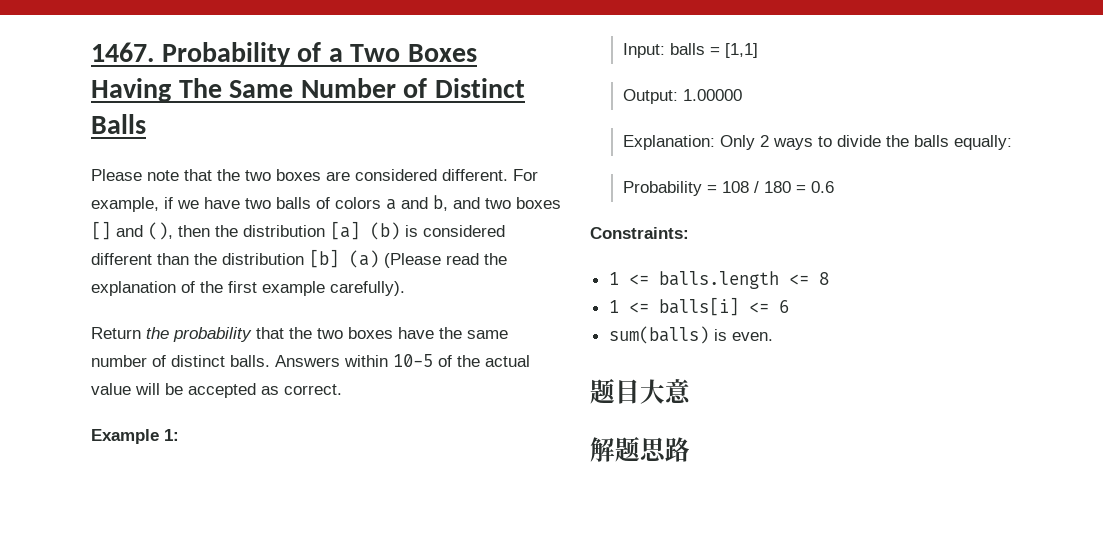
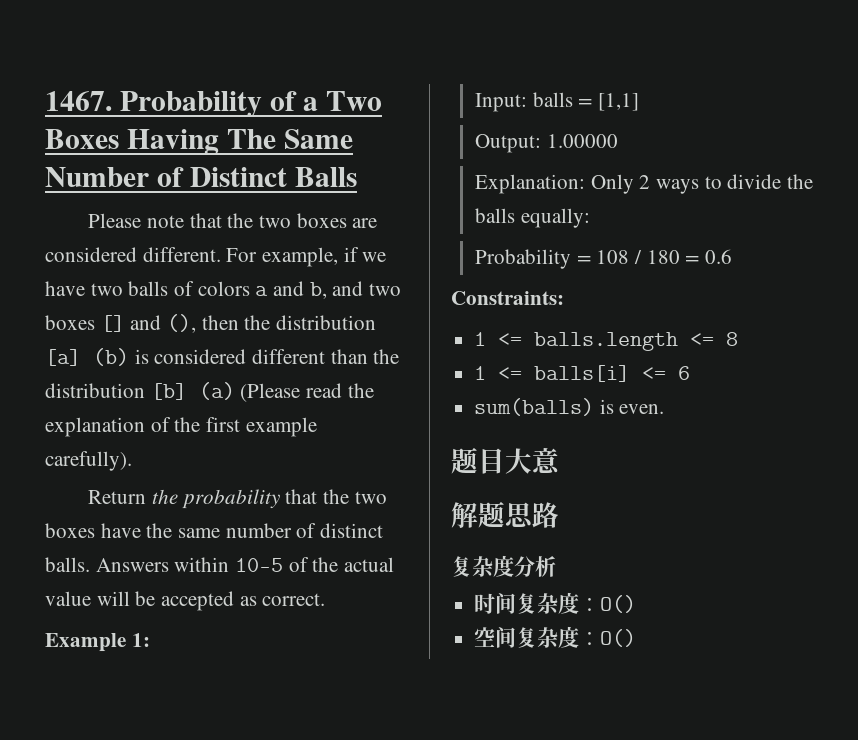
(690, 449) none -> [451,555,556,577] [474,592,637,614] [474,626,637,648] // 复杂度分析 // 时间复杂度：O() // 空间复杂度：O()

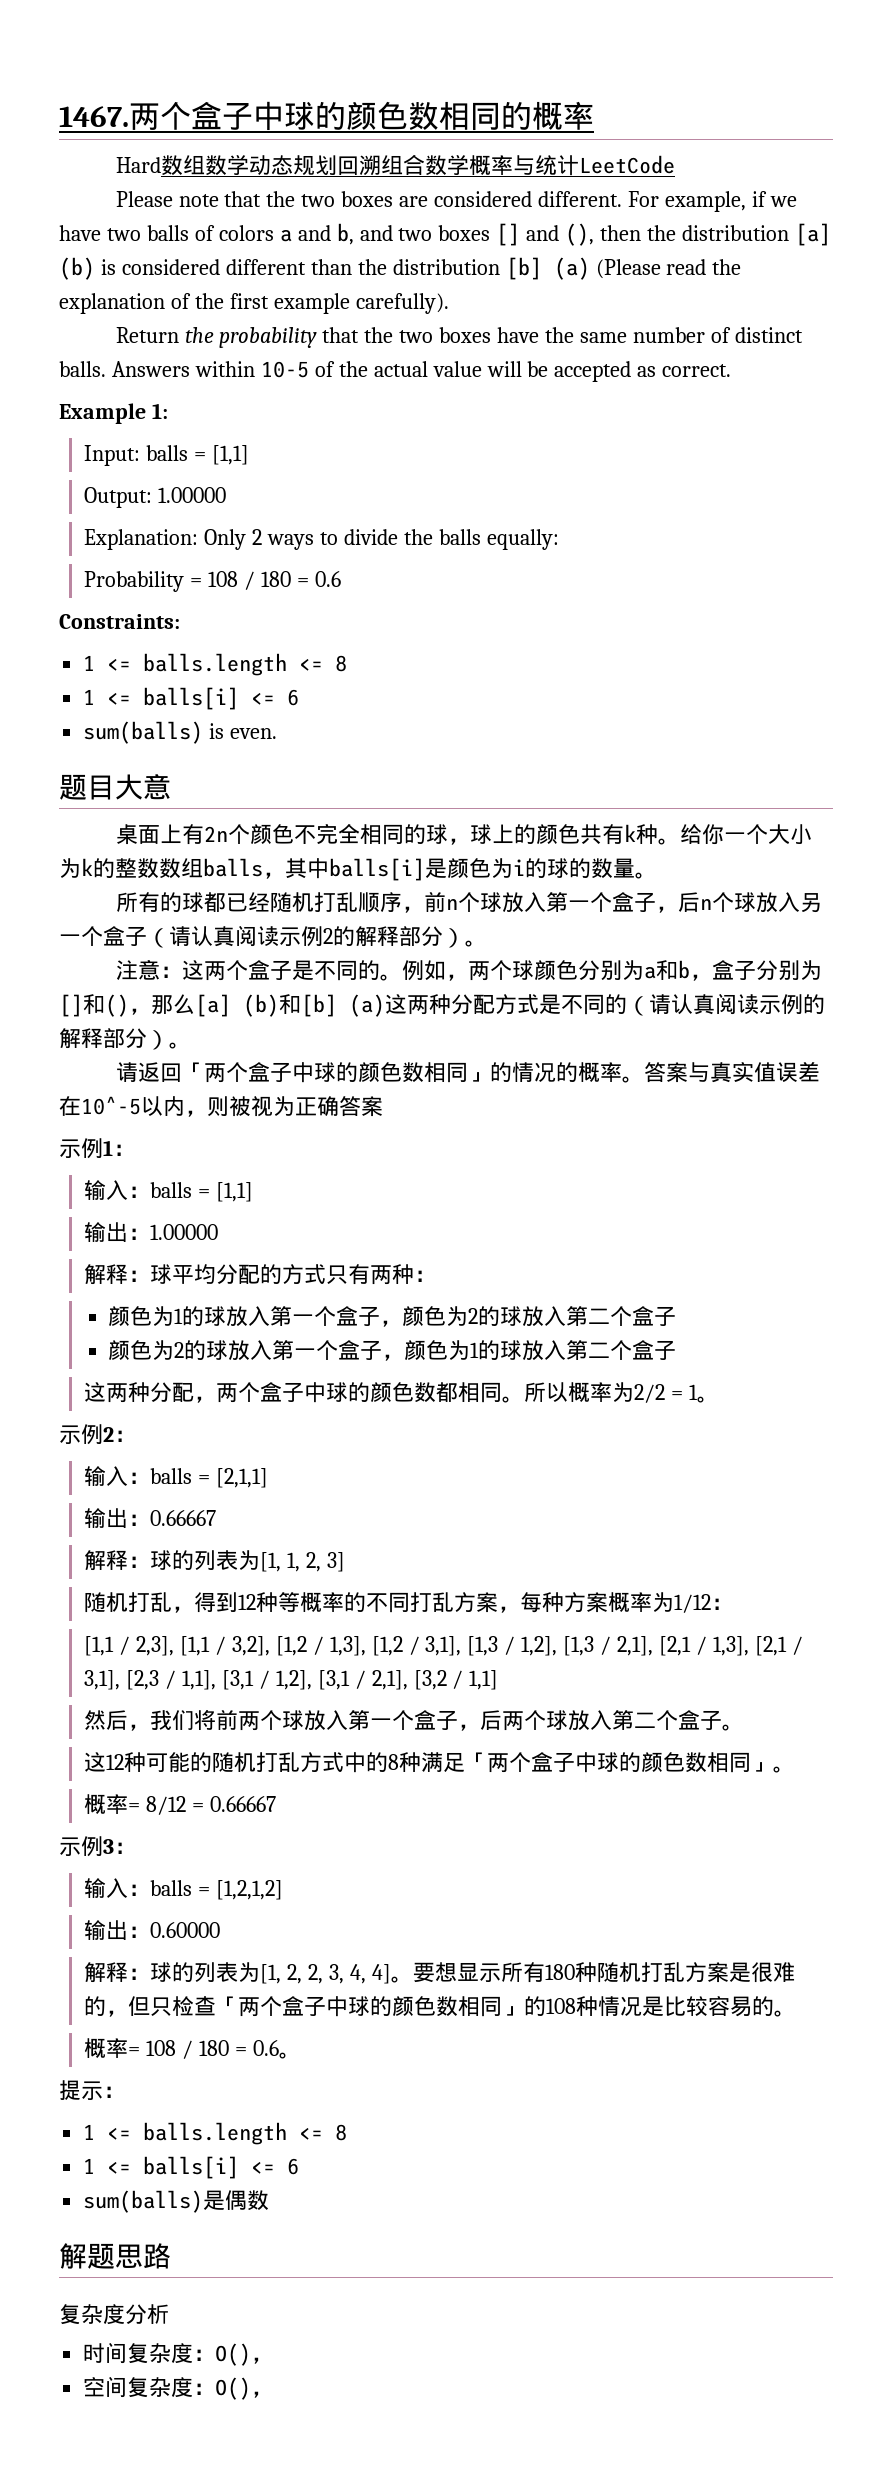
[119,91,382,117] [45,129,353,155] [45,167,357,187] Probability of a Two Boxes Having The Same Number of Distinct Balls -> [129,101,594,131] [115,154,675,176] 两个盒子中球的颜色数相同的概率 // Hard数组数学动态规划回溯组合数学概率与统计LeetCode
(560, 461) none -> [115,823,812,845] [59,858,657,881] [115,891,822,913] [59,925,487,948] [115,959,822,981] [59,993,825,1017] [59,1028,191,1050] [115,1061,820,1083] [59,1096,383,1117] [59,1138,135,1159] [84,1180,254,1202] [84,1222,219,1242] [84,1264,437,1285] [108,1306,677,1327] [108,1340,677,1361] [84,1382,720,1403] [59,1424,136,1445] [84,1466,269,1488] [84,1508,217,1528] [84,1550,345,1572] [84,1592,734,1613] [84,1636,803,1656] [84,1670,499,1690] [84,1709,745,1731] [84,1752,796,1773] [84,1794,276,1815] [59,1836,136,1857] [84,1878,284,1900] [84,1920,221,1940] [84,1962,795,1984] [84,1996,797,2017] [84,2038,301,2059] [59,2080,125,2100] [83,2122,348,2145] [83,2156,300,2179] [83,2190,270,2213] // 桌面上有2n个颜色不完全相同的球，球上的颜色共有k种。给你一个大小为k的整数数组balls，其中balls[i]是颜色为i的球的数量。 // 所有的球都已经随机打乱顺序，前n个球放入第一个盒子，后n个球放入另一个盒子（请认真阅读示例2的解释部分）。 // 注意：这两个盒子是不同的。例如，两个球颜色分别为a和b，盒子分别为[]和()，那么[a] (b)和[b] (a)这两种分配方式是不同的（请认真阅读示例的解释部分）。 // 请返回「两个盒子中球的颜色数相同」的情况的概率。答案与真实值误差在10^-5以内，则被视为正确答案 // 示例1： // 输入：balls = [1,1] // 输出：1.00000 // 解释：球平均分配的方式只有两种： // 颜色为1的球放入第一个盒子，颜色为2的球放入第二个盒子 // 颜色为2的球放入第一个盒子，颜色为1的球放入第二个盒子 // 这两种分配，两个盒子中球的颜色数都相同。所以概率为2/2 = 1。 // 示例2： // 输入：balls = [2,1,1] // 输出：0.66667 // 解释：球的列表为[1, 1, 2, 3] // 随机打乱，得到12种等概率的不同打乱方案，每种方案概率为1/12： // [1,1 / 2,3], [1,1 / 3,2], [1,2 / 1,3], [1,2 / 3,1], [1,3 / 1,2], [1,3 / 2,1], [2,1 / 1,3], [2,1 / 3,1], [2,3 / 1,1], [3,1 / 1,2], [3,1 / 2,1], [3,2 / 1,1] // 然后，我们将前两个球放入第一个盒子，后两个球放入第二个盒子。 // 这12种可能的随机打乱方式中的8种满足「两个盒子中球的颜色数相同」。 // 概率= 8/12 = 0.66667 // 示例3： // 输入：balls = [1,2,1,2] // 输出：0.60000 // 解释：球的列表为[1, 2, 2, 3, 4, 4]。要想显示所有180种随机打乱方案是很难的，但只检查「两个盒子中球的颜色数相同」的108种情况是比较容易的。 // 概率= 108 / 180 = 0.6。 // 提示： // 1 <= balls.length <= 8 // 1 <= balls[i] <= 6 // sum(balls)是偶数
(637, 604) none -> [251,2357,274,2364] ，
(637, 638) none -> [251,2391,274,2398] ，

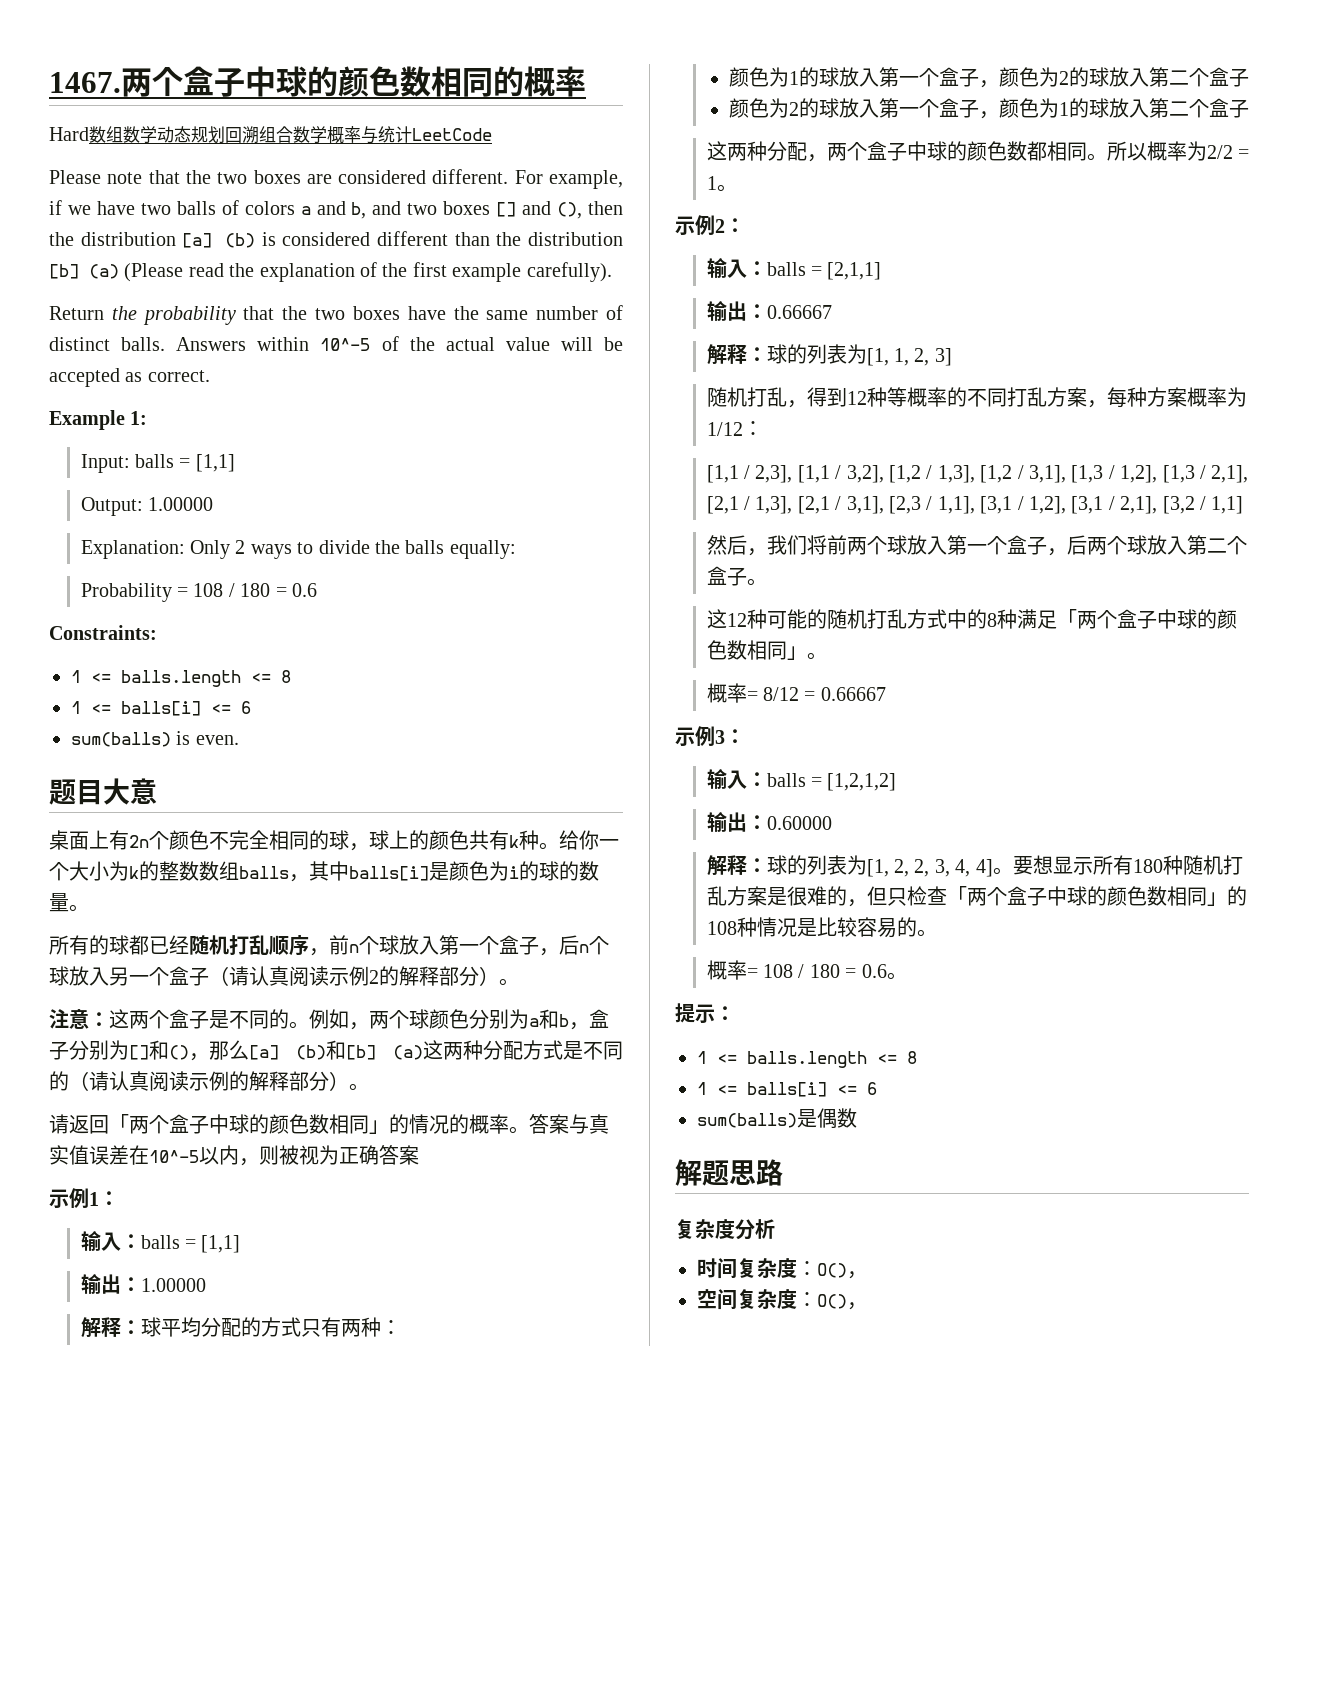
[260,361,309,378] 10-5 -> [320,338,371,351] 10^-5

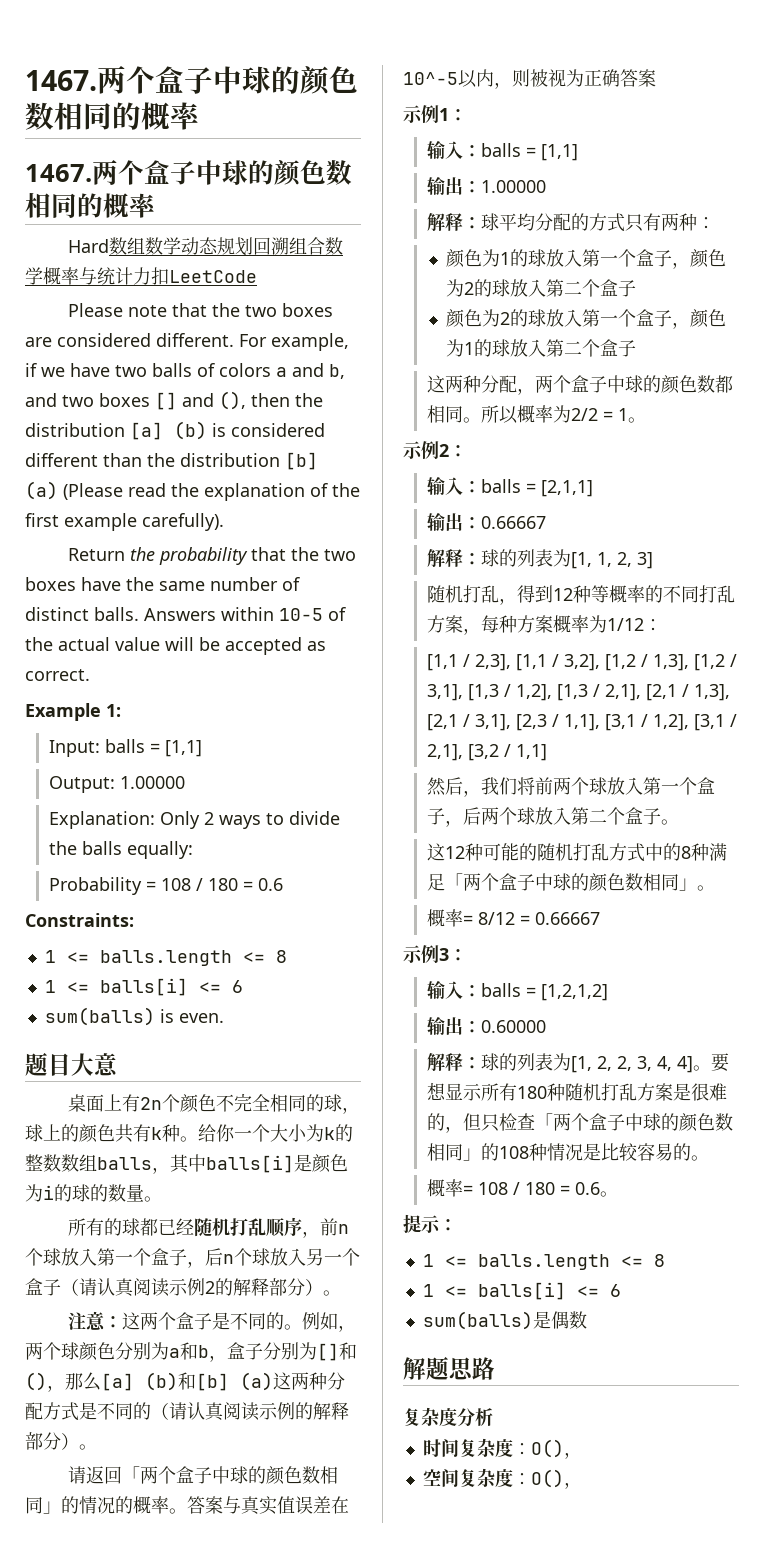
[49,66,586,97] 1467.两个盒子中球的颜色数相同的概率 -> [25,66,358,95] [25,102,199,130] [25,160,352,186] [25,192,155,218] 1467.两个盒子中球的颜色数相同的概率 // 1467.两个盒子中球的颜色数相同的概率
(412, 134) none -> [133,267,169,285] 力扣
[320,338,371,351] 10^-5 -> [279,608,323,621] 10-5

